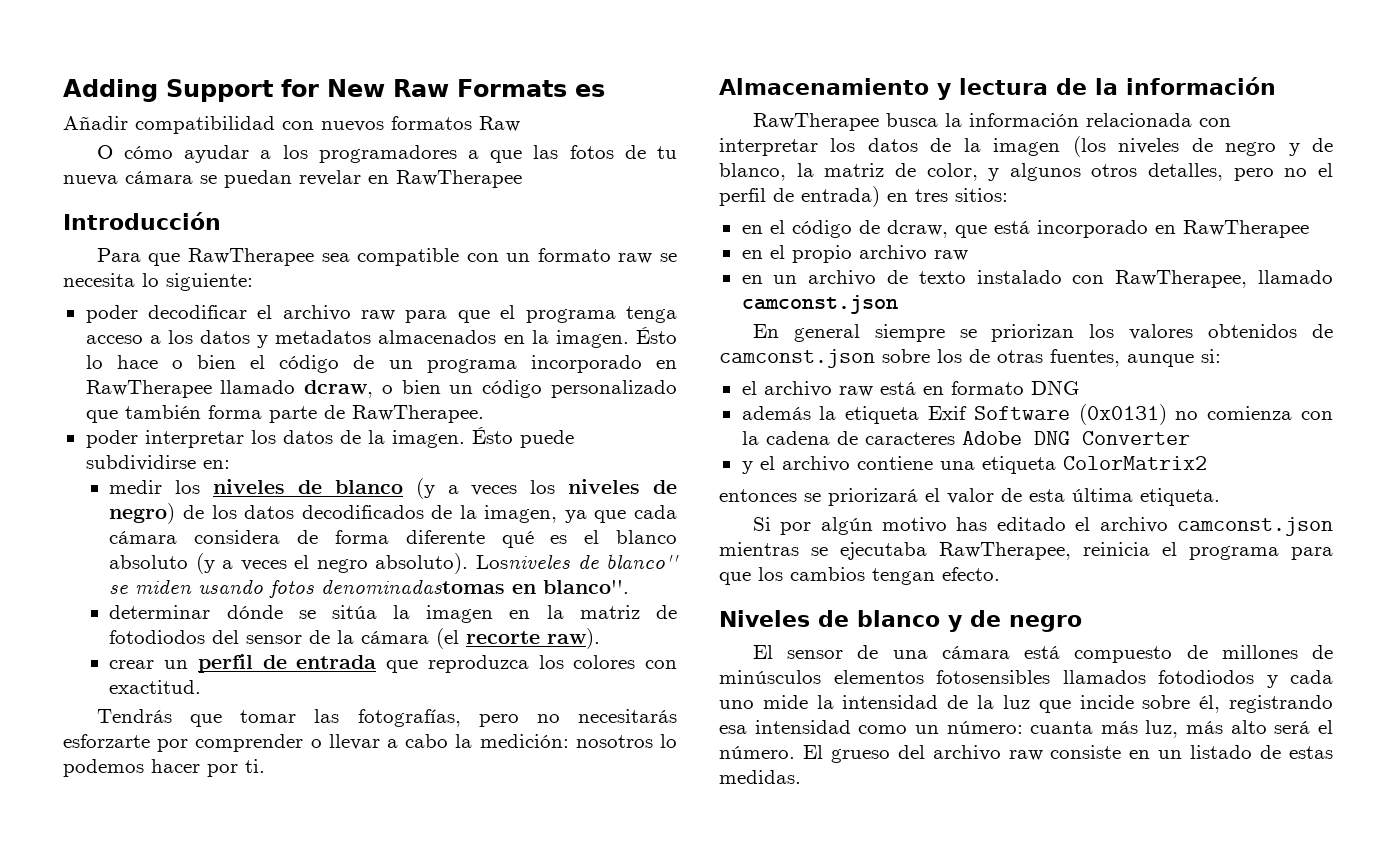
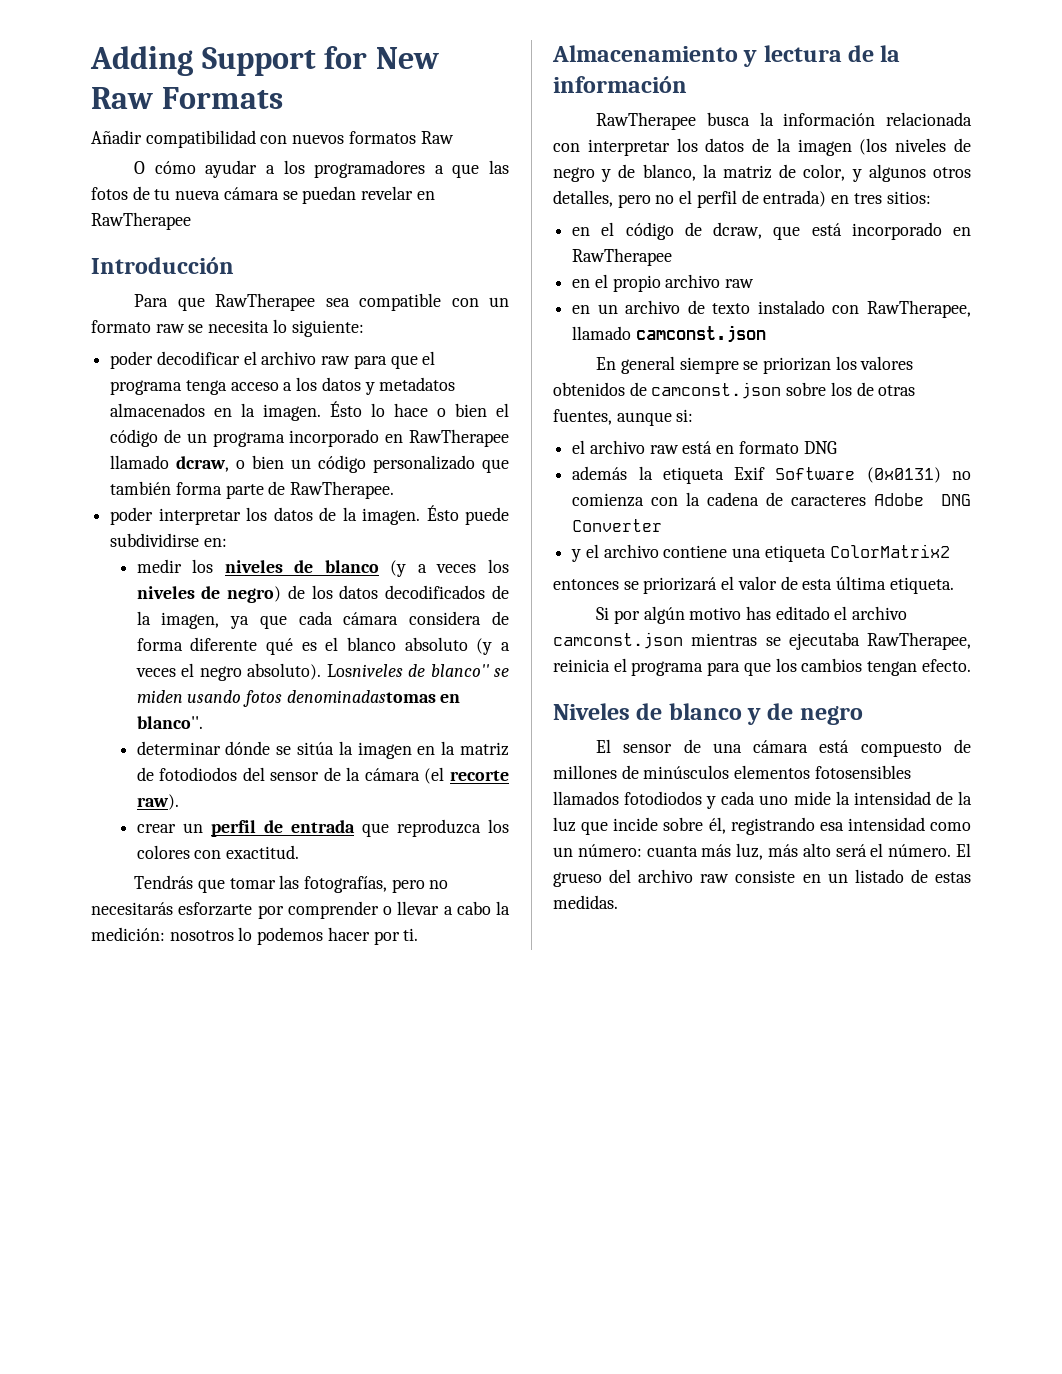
[574,84,605,97] es -> (283, 98) none

